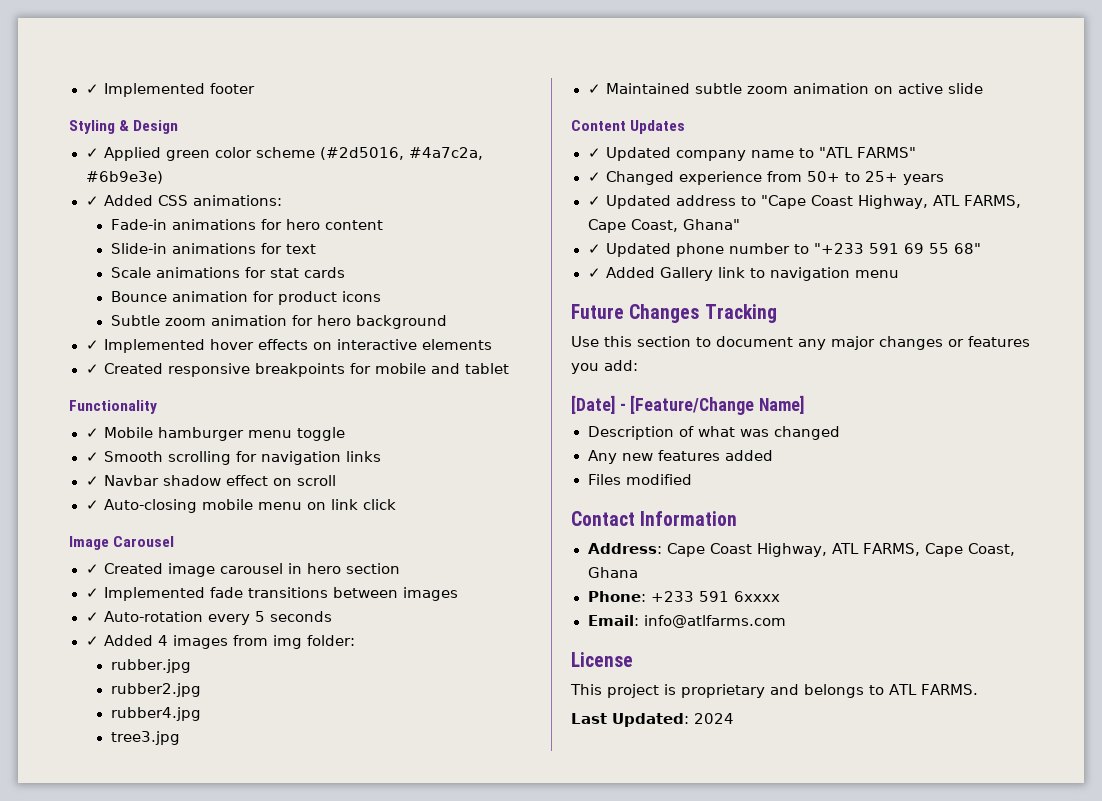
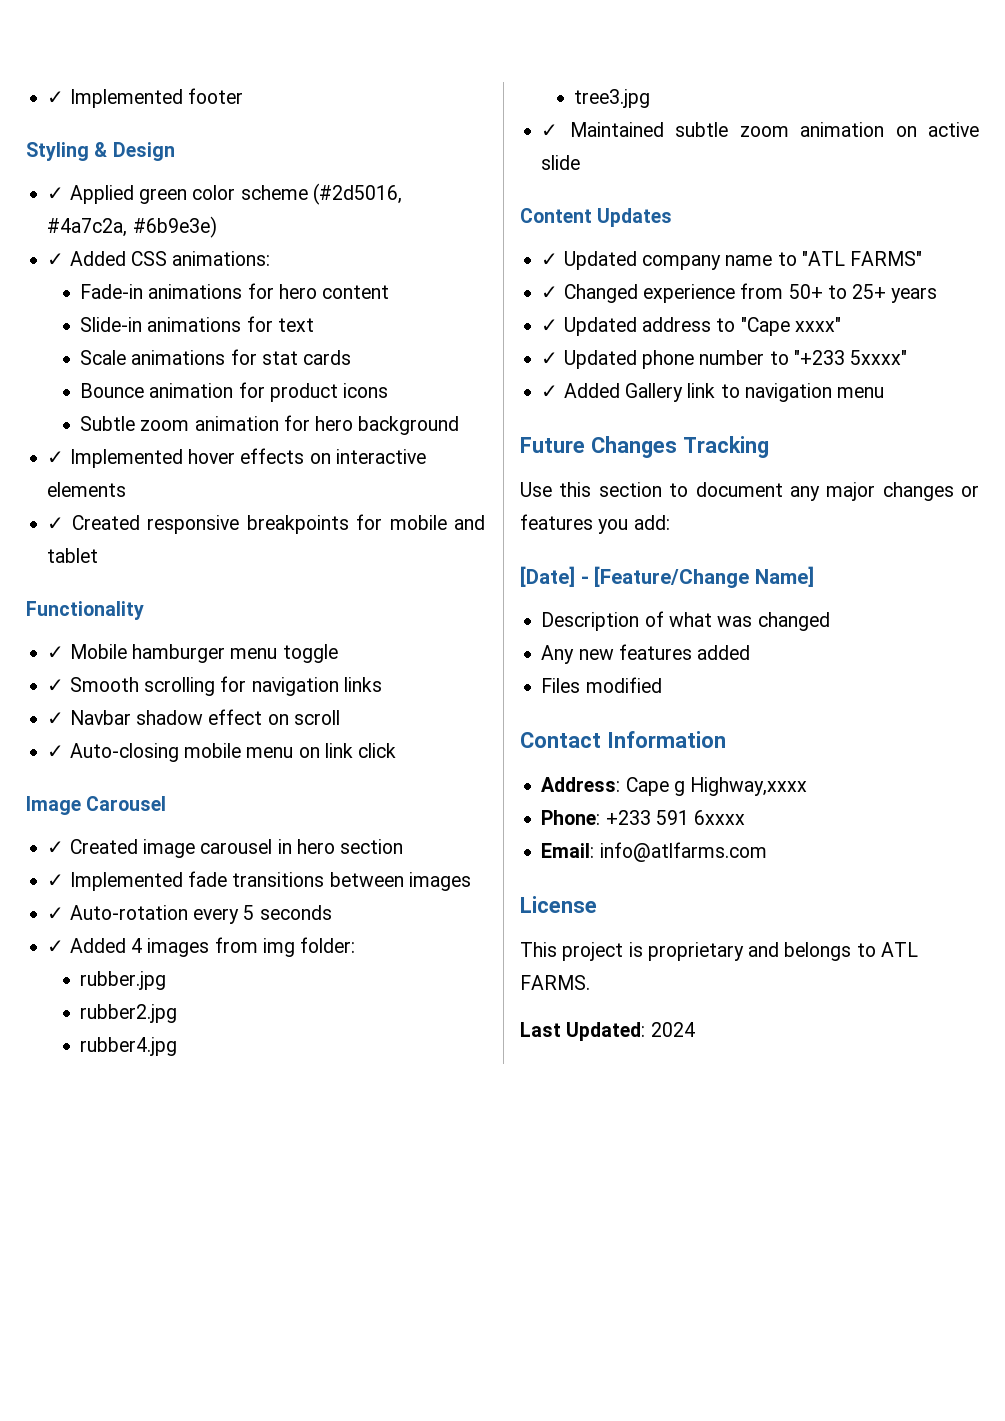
[810,195,1022,209] [587,219,740,233] Coast Highway, ATL FARMS, Cape Coast, Ghana" -> [794,317,841,332] xxxx"
[868,243,981,254] 591 69 55 68" -> [850,350,908,365] 5xxxx"
[709,543,1016,557] [587,567,638,578] Coast Highway, ATL FARMS, Cape Coast, Ghana -> [673,777,808,796] g Highway,xxxx

